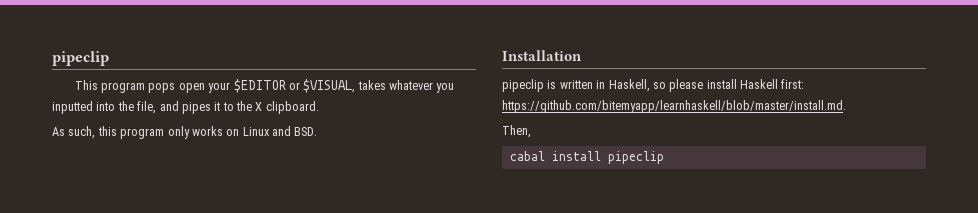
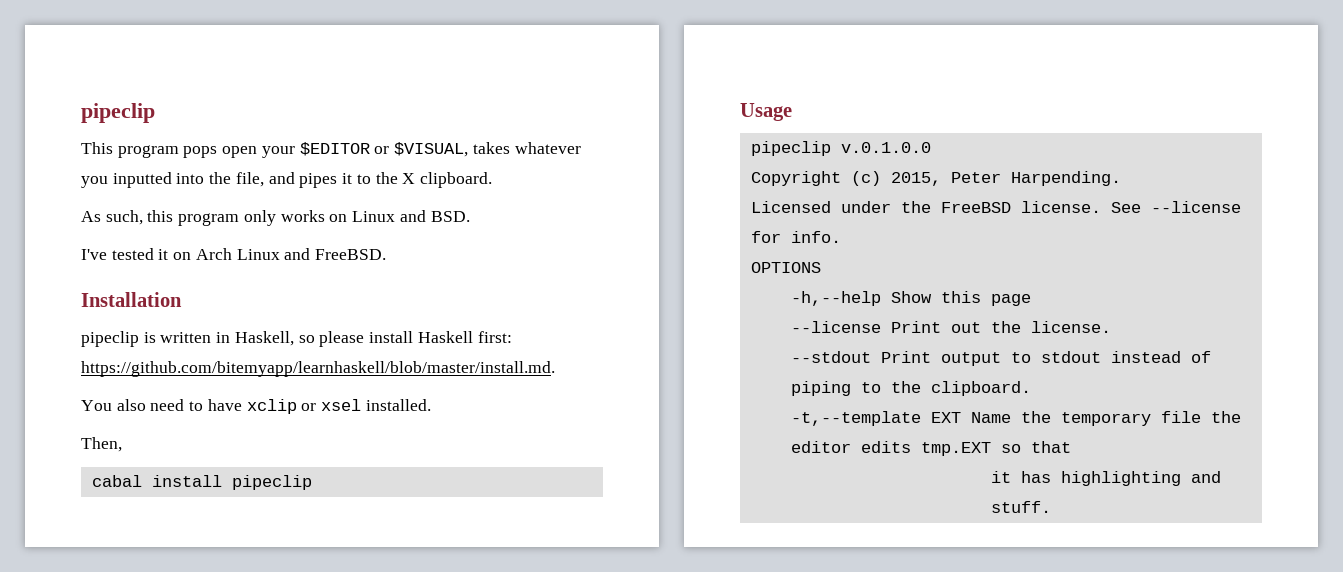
(318, 131) none -> [81,248,387,260] // I've tested it on Arch Linux and FreeBSD.
[502,125,531,138] [509,151,664,164] Then, // cabal install pipeclip -> [81,399,431,414] [81,437,122,452] [91,475,312,490] [740,103,792,121] [750,141,931,156] [750,171,1121,186] [750,201,1241,213] [750,231,841,243] [750,262,821,273] [790,291,1031,306] [790,321,1111,333] [790,351,1211,366] [790,381,1031,396] [790,411,1241,426] [790,441,1071,456] [990,471,1221,486] [990,501,1051,513] You also need to have xclip or xsel installed. // Then, // cabal install pipeclip // Usage // pipeclip v.0.1.0.0 // Copyright (c) 2015, Peter Harpending. // Licensed under the FreeBSD license. See --license for info. // OPTIONS // -h,--help Show this page // --license Print out the license. // --stdout Print output to stdout instead of piping to the clipboard. // -t,--template EXT Name the temporary file the editor edits tmp.EXT so that // it has highlighting and stuff.

